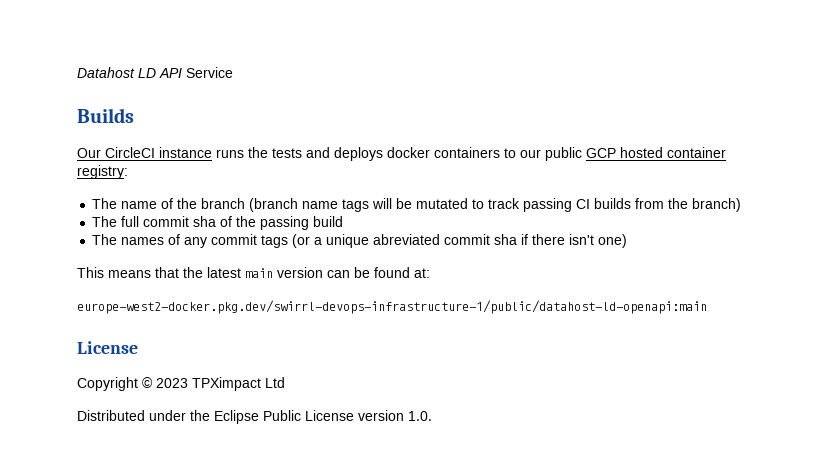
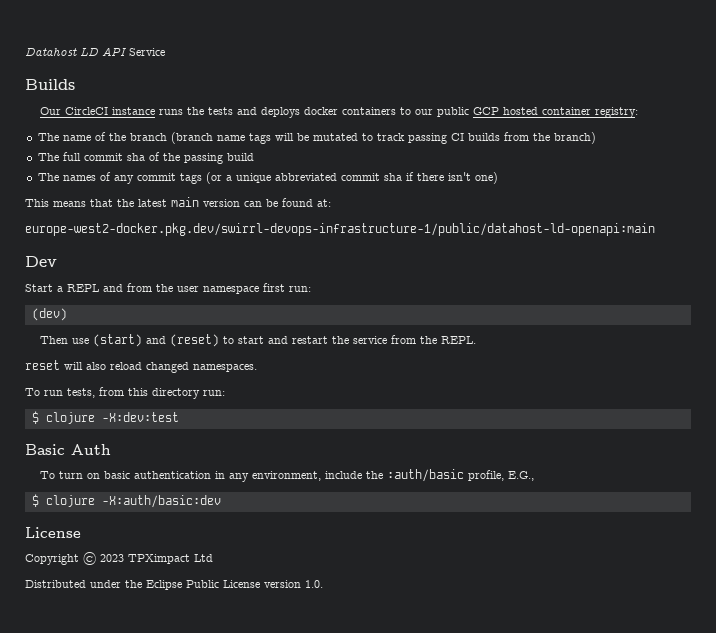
[373,234,441,245] abreviated -> [274,173,337,181] abbreviated
(707, 307) none -> [25,256,57,267] [25,283,311,294] [31,308,67,321] [40,334,477,347] [25,360,257,373] [25,387,225,399] [31,411,179,424] [25,444,111,455] [40,469,535,482] [31,494,221,508] // Dev // Start a REPL and from the user namespace first run: // (dev) // Then use (start) and (reset) to start and restart the service from the REPL. // reset will also reload changed namespaces. // To run tests, from this directory run: // $ clojure -X:dev:test // Basic Auth // To turn on basic authentication in any environment, include the :auth/basic profile, E.G., // $ clojure -X:auth/basic:dev

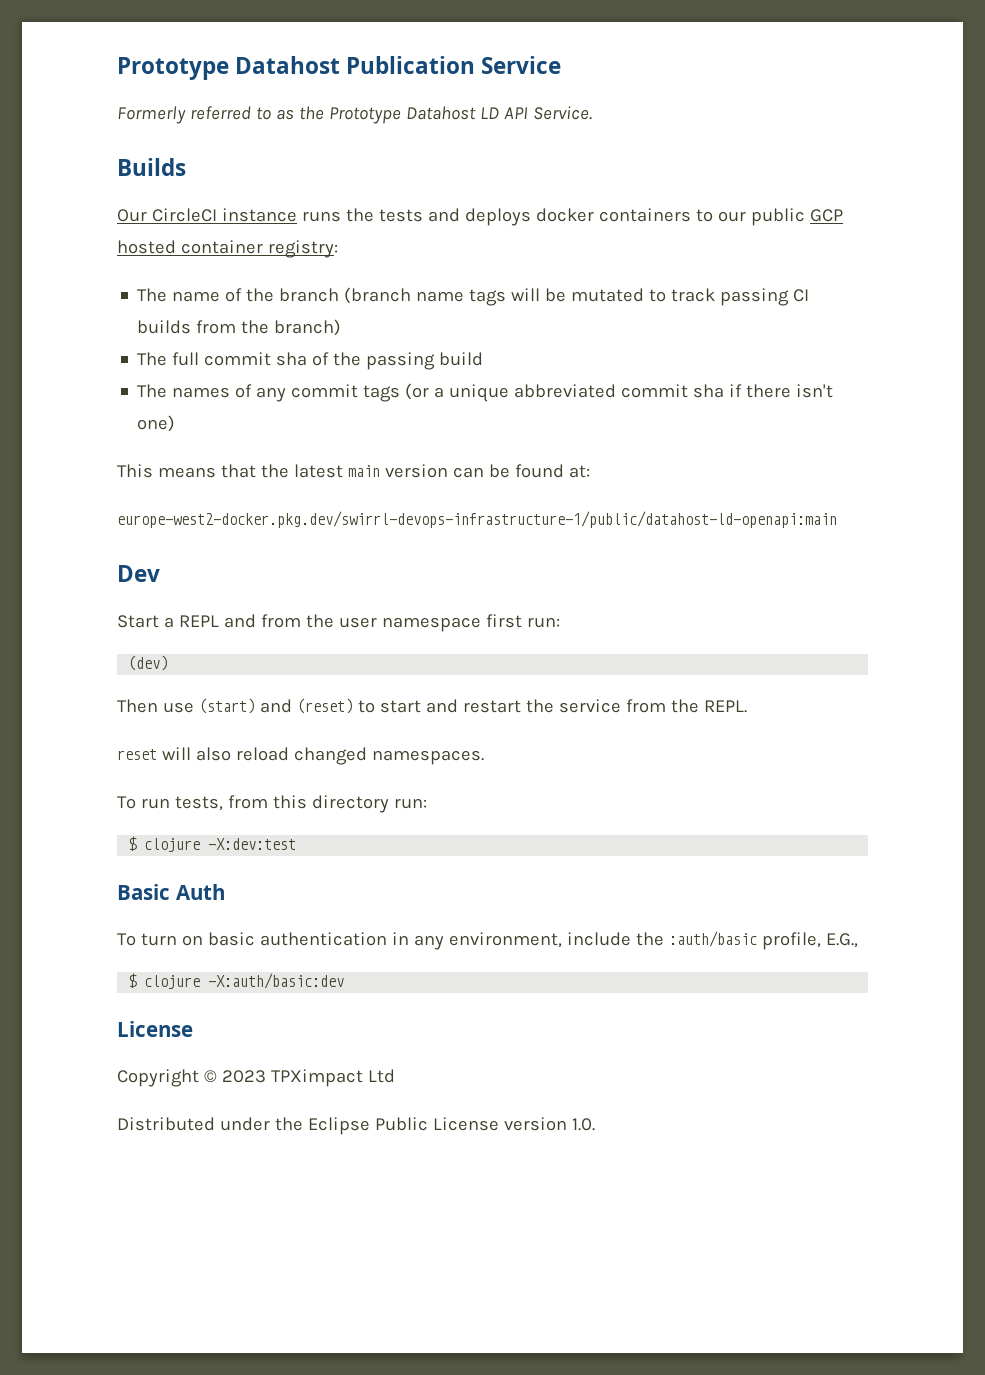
(25, 52) none -> [117,56,562,80] [117,106,401,124] Prototype Datahost Publication Service // Formerly referred to as the Prototype
[129,48,165,56] Service -> [532,106,592,120] Service.

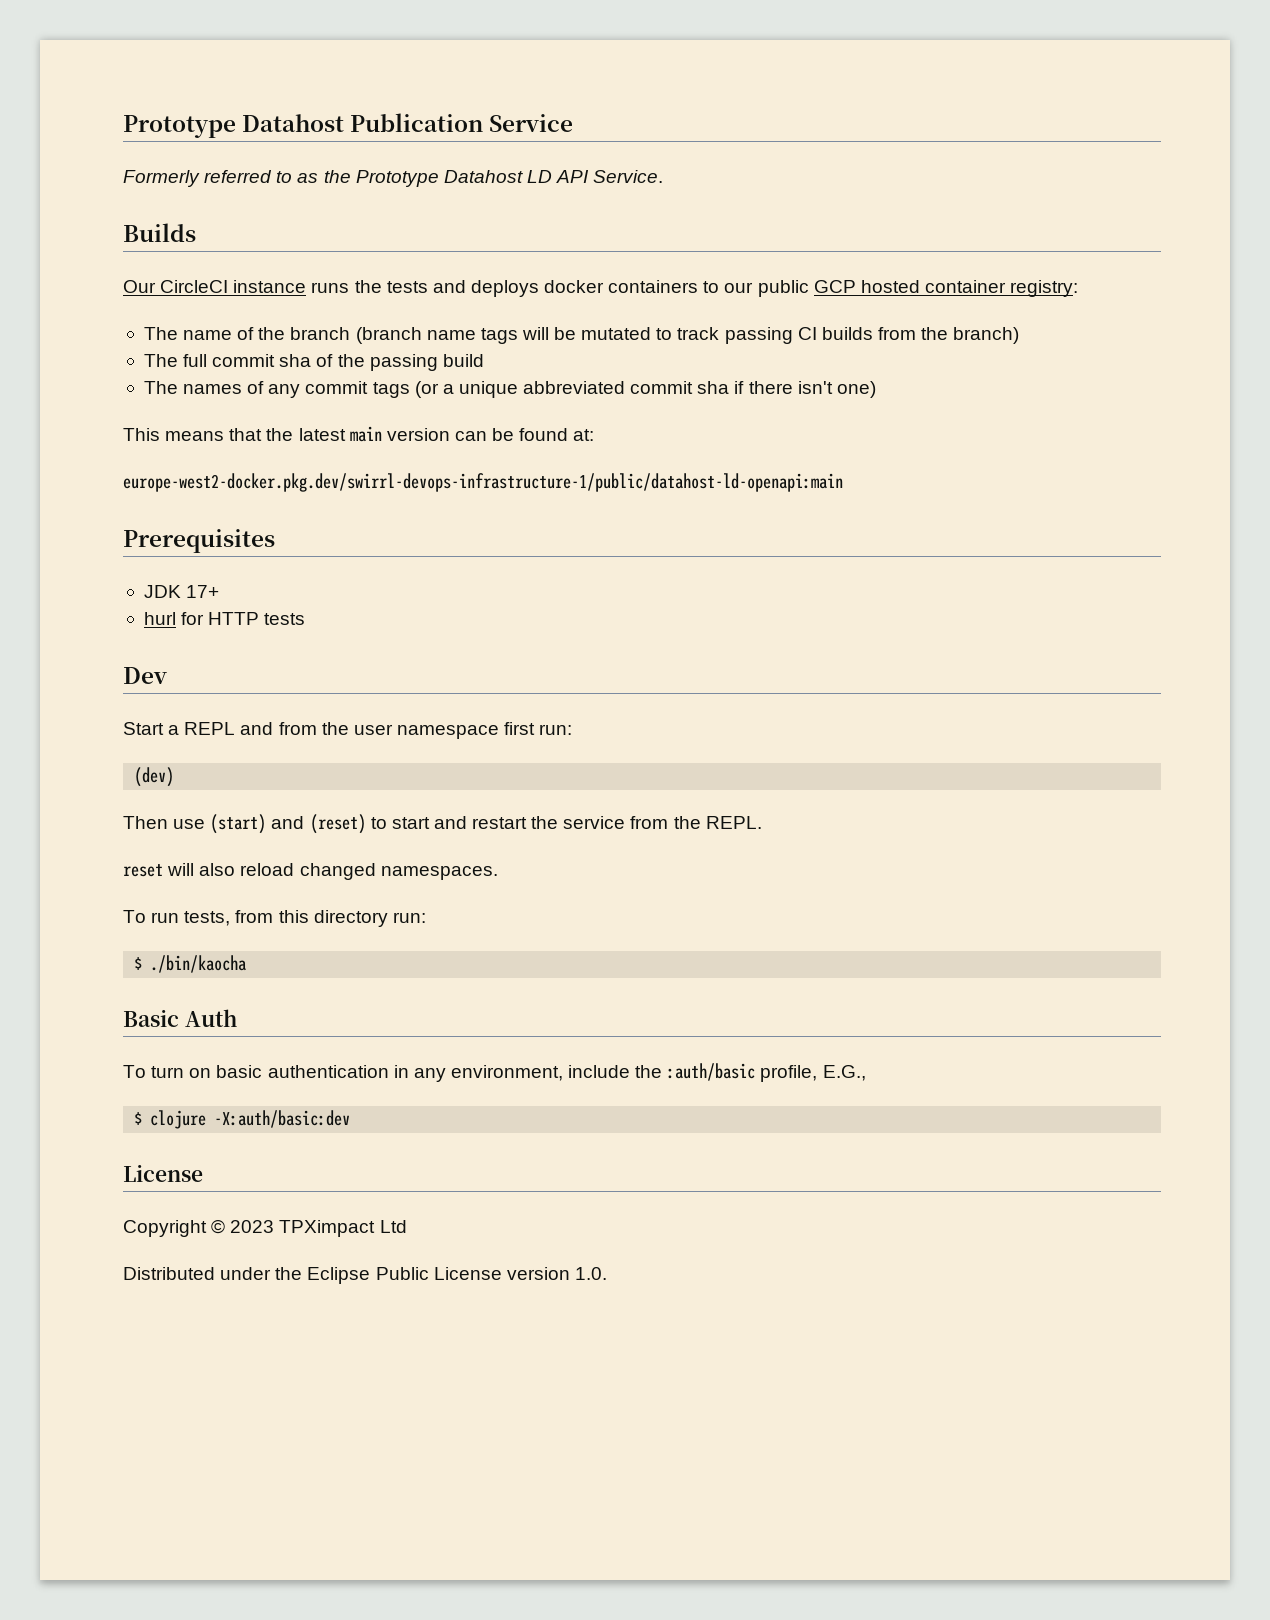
(837, 519) none -> [123,529,275,553] [143,585,220,598] [143,612,306,625] // Prerequisites // JDK 17+ // hurl for HTTP tests
[144,838,297,852] clojure -X:dev:test -> [150,955,247,973] ./bin/kaocha

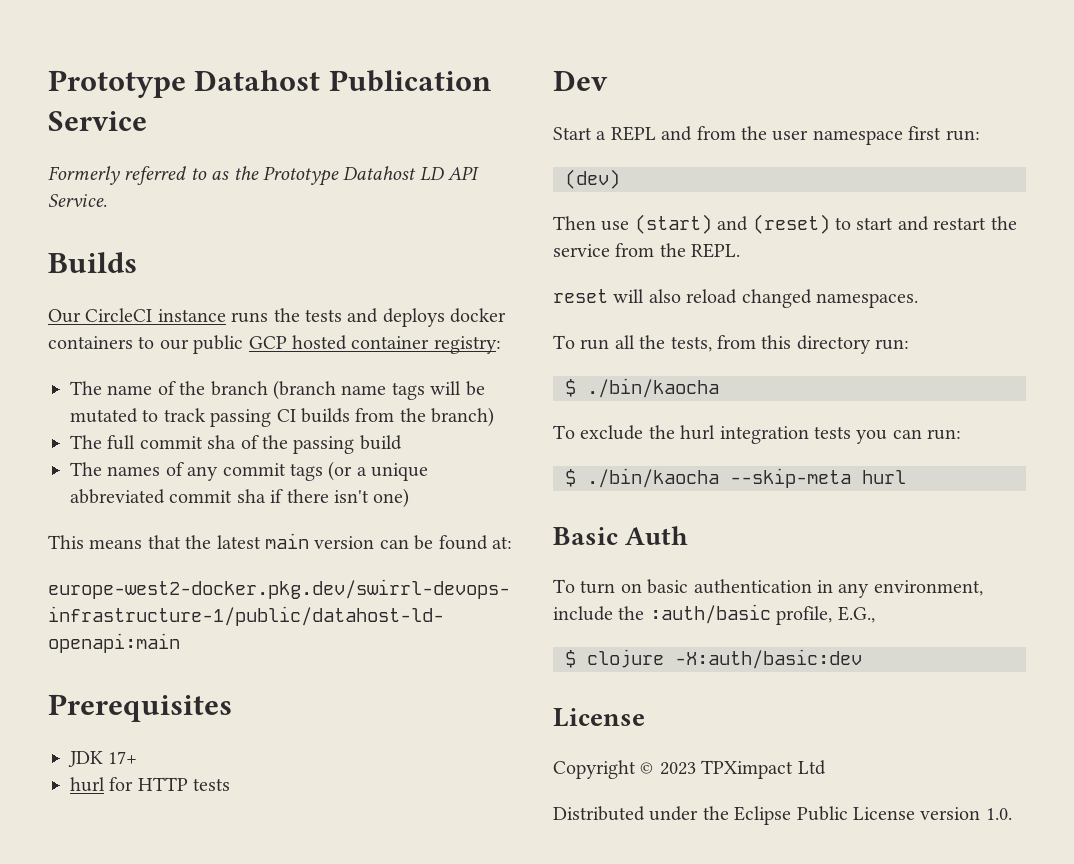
(180, 917) none -> [614,335,666,349] all the
(247, 964) none -> [553,425,962,444] [565,468,906,488] // To exclude the hurl integration tests you can run: // $ ./bin/kaocha --skip-meta hurl

